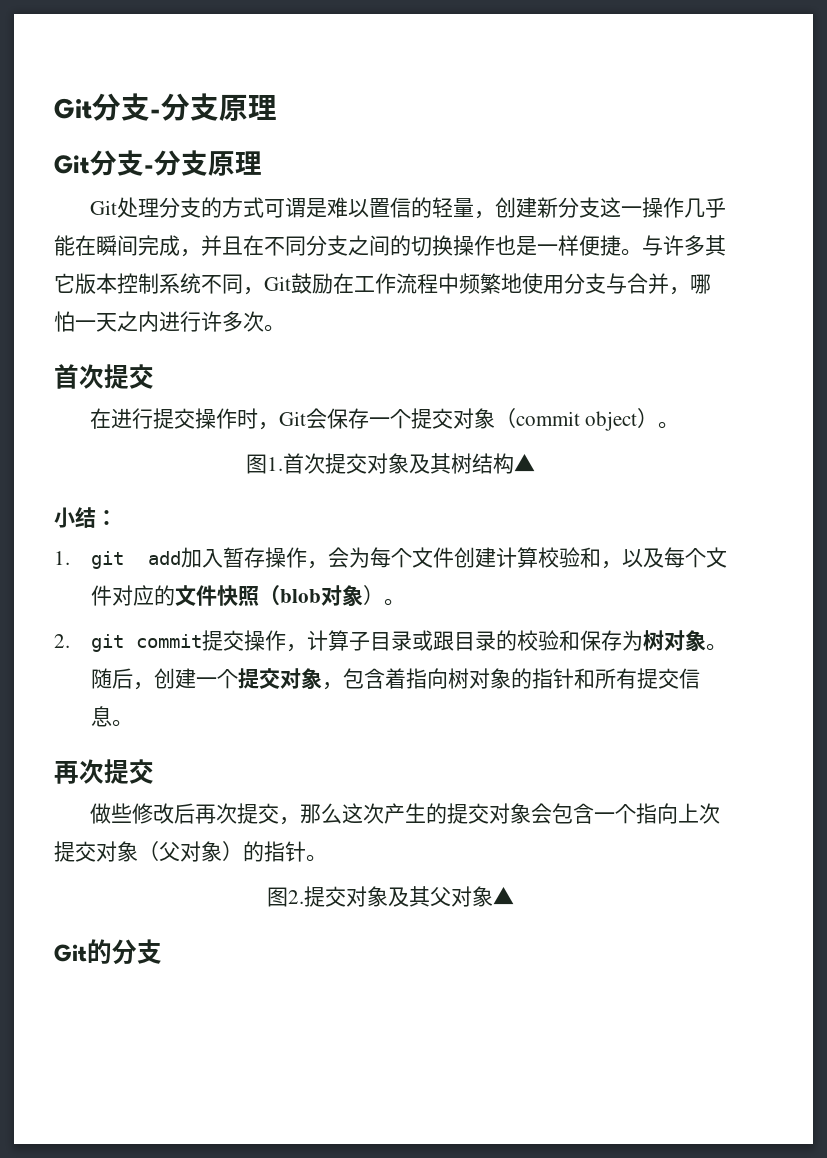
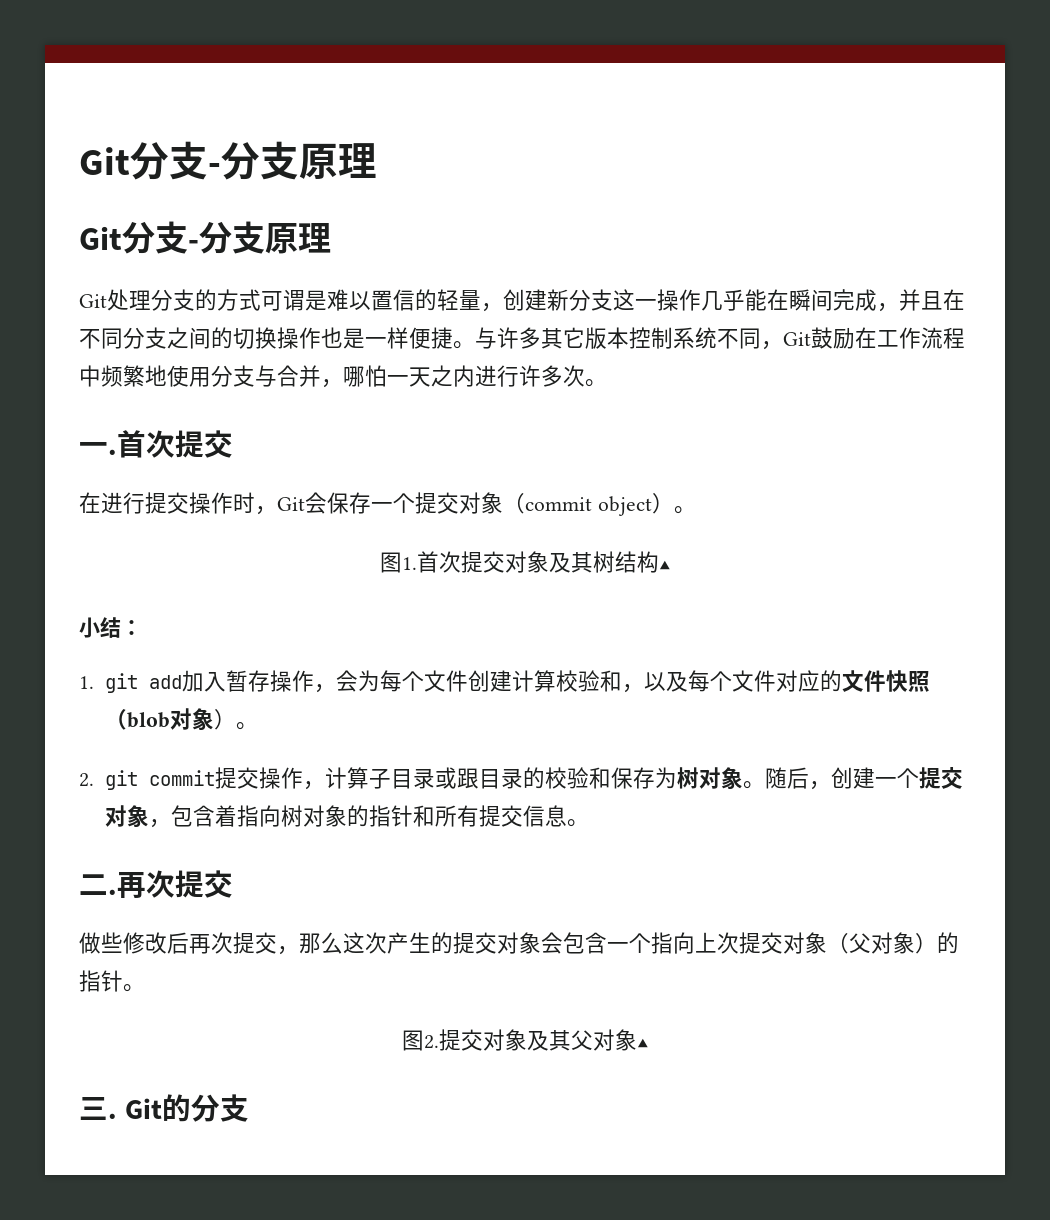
(285, 328) none -> [79,442,117,455] 一.
(134, 723) none -> [79,874,117,895] 二.
(514, 896) none -> [79,1097,117,1120] 三.

